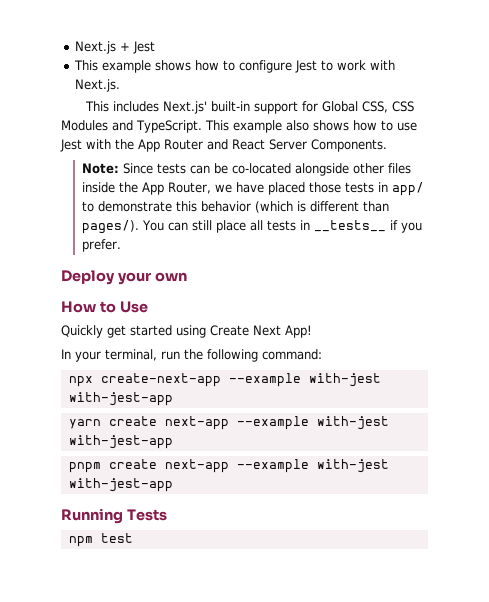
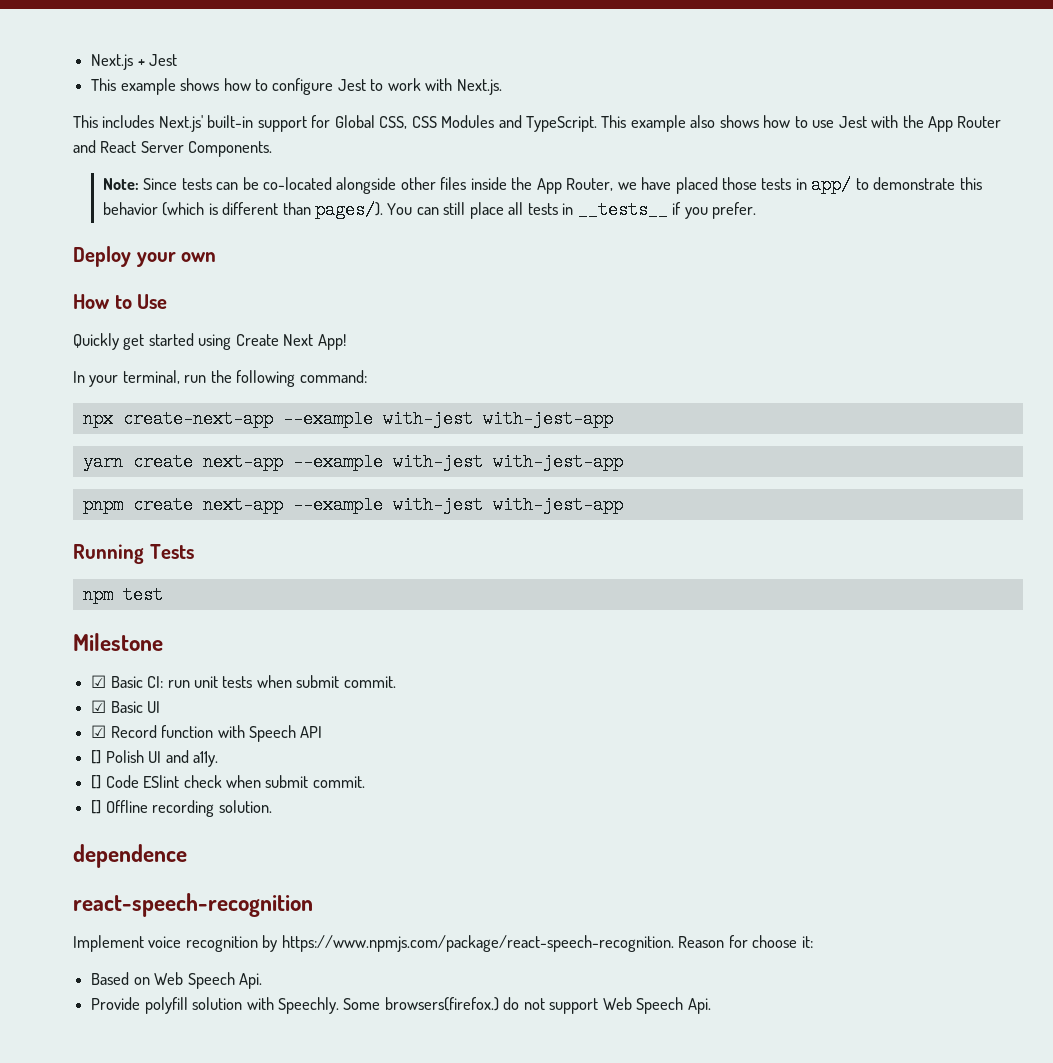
(133, 538) none -> [73,633,163,651] [91,675,396,688] [91,700,161,713] [91,725,323,742] [91,750,218,767] [91,775,365,789] [91,800,272,817] [73,844,187,868] [73,893,313,917] [73,935,813,952] [91,972,262,989] [91,997,711,1014] // Milestone // ☑ Basic CI: run unit tests when submit commit. // ☑ Basic UI // ☑ Record function with Speech API // [] Polish UI and a11y. // [] Code ESlint check when submit commit. // [] Offline recording solution. // dependence // react-speech-recognition // Implement voice recognition by https://www.npmjs.com/package/react-speech-recognition. Reason for choose it: // Based on Web Speech Api. // Provide polyfill solution with Speechly. Some browsers(firefox.) do not support Web Speech Api.

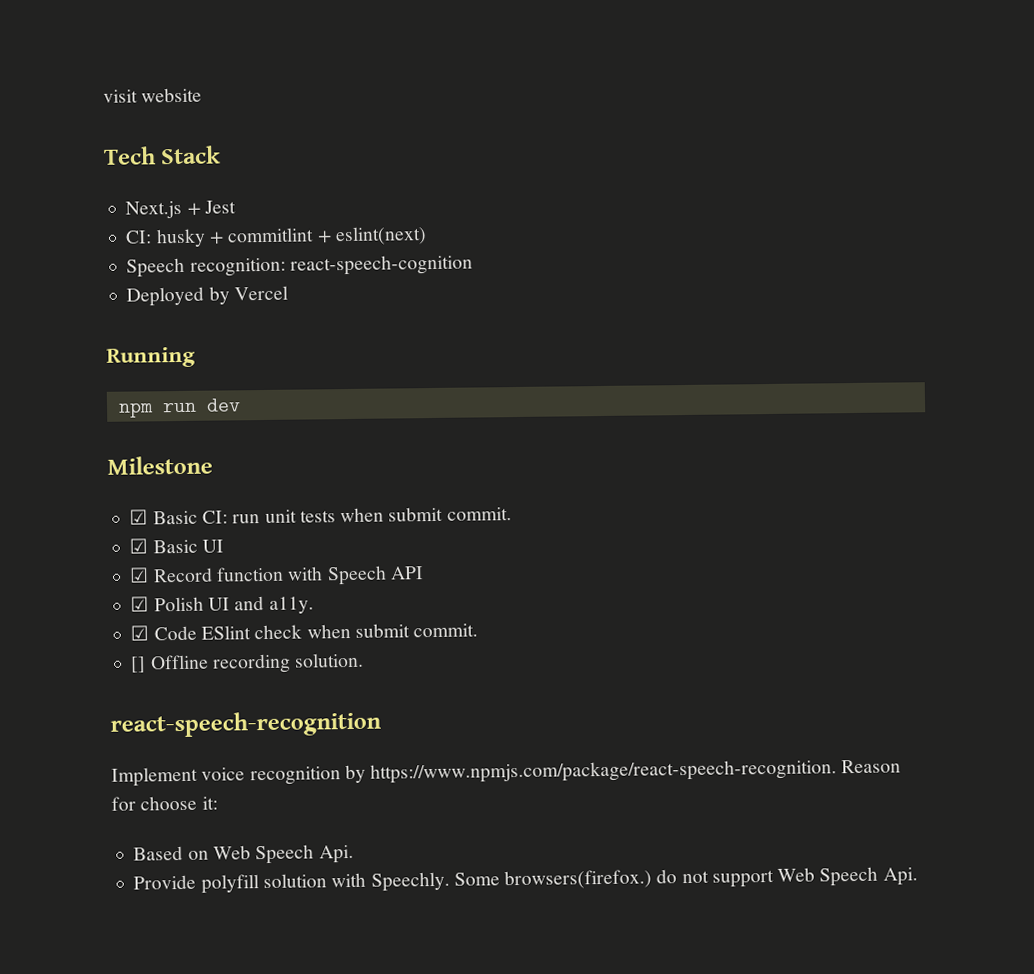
(91, 62) none -> [103,87,203,103] [103,145,222,165] visit website // Tech Stack //
[91,78,502,95] [73,115,1002,132] [73,140,273,157] [102,176,982,194] [102,201,757,219] [73,246,217,267] [73,294,168,309] [73,333,346,350] [73,370,367,387] [82,410,613,428] [82,453,623,471] [82,496,623,514] This example shows how to configure Jest to work with Next.js. // This includes Next.js' built-in support for Global CSS, CSS Modules and TypeScript. This example also shows how to use Jest with the App Router and React Server Components. // Note: Since tests can be co-located alongside other files inside the App Router, we have placed those tests in app/ to demonstrate this behavior (which is different than pages/). You can still place all tests in __tests__ if you prefer. // Deploy your own // How to Use // Quickly get started using Create Next App! // In your terminal, run the following command: // npx create-next-app --example with-jest with-jest-app // yarn create next-app --example with-jest with-jest-app // pnpm create next-app --example with-jest with-jest-app -> [125,226,427,248] [126,254,473,278] [126,285,288,307] CI: husky + commitlint + eslint(next) // Speech recognition: react-speech-cognition // Deployed by Vercel
[149,544,194,559] Tests -> (196, 357) none
[122,586,163,604] test -> [161,398,241,413] run dev
[91,750,102,764] [] -> [130,596,150,612] ☑
[91,775,102,789] [] -> [130,625,150,641] ☑
[73,844,187,868] // dependence -> (365, 660) none

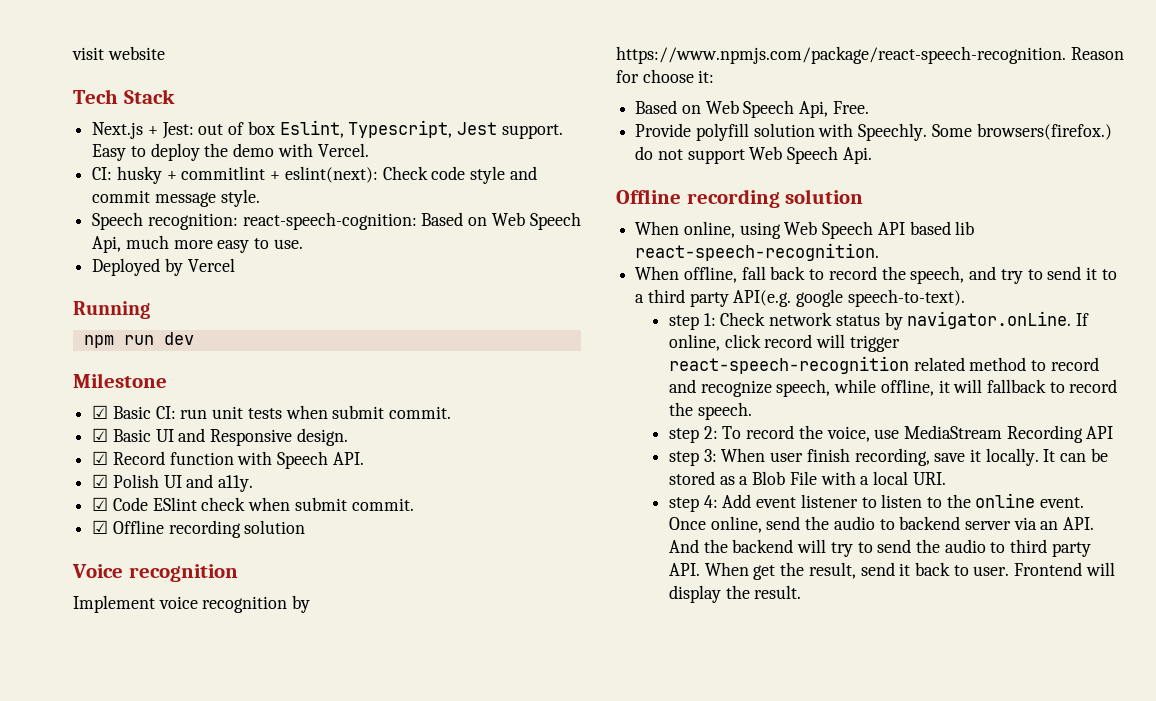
[203,200,236,214] Jest -> [161,120,563,139] [92,143,369,161] Jest: out of box Eslint, Typescript, Jest support. Easy to deploy the demo with Vercel.
[334,226,427,246] [126,254,473,278] eslint(next) // Speech recognition: react-speech-cognition -> [284,166,537,184] [92,189,260,207] [92,212,581,230] [92,235,303,253] eslint(next): Check code style and commit message style. // Speech recognition: react-speech-cognition: Based on Web Speech Api, much more easy to use.
(224, 546) none -> [178,428,348,446] and Responsive design.
[389,566,424,580] API -> [332,452,364,465] API.
[130,652,365,674] [110,710,381,738] [] Offline recording solution. // react-speech-recognition -> [92,520,306,538] [72,564,238,582] ☑ Offline recording solution // Voice recognition
[318,844,354,864] Api. -> [799,101,869,118] Api, Free.
(918, 876) none -> [616,189,864,208] [635,221,975,239] [635,243,880,261] [635,266,1117,284] [635,289,965,307] [668,311,1089,330] [668,334,900,352] [668,356,1099,374] [668,379,1118,397] [668,402,752,420] [668,425,1114,443] [668,448,1108,466] [668,471,946,485] [668,493,1085,512] [668,516,1095,533] [668,539,1091,557] [668,562,1115,580] [668,585,802,603] // Offline recording solution // When online, using Web Speech API based lib react-speech-recognition. // When offline, fall back to record the speech, and try to send it to a third party API(e.g. google speech-to-text). // step 1: Check network status by navigator.onLine. If online, click record will trigger react-speech-recognition related method to record and recognize speech, while offline, it will fallback to record the speech. // step 2: To record the voice, use MediaStream Recording API // step 3: When user finish recording, save it locally. It can be stored as a Blob File with a local URI. // step 4: Add event listener to listen to the online event. Once online, send the audio to backend server via an API. And the backend will try to send the audio to third party API. When get the result, send it back to user. Frontend will display the result.

